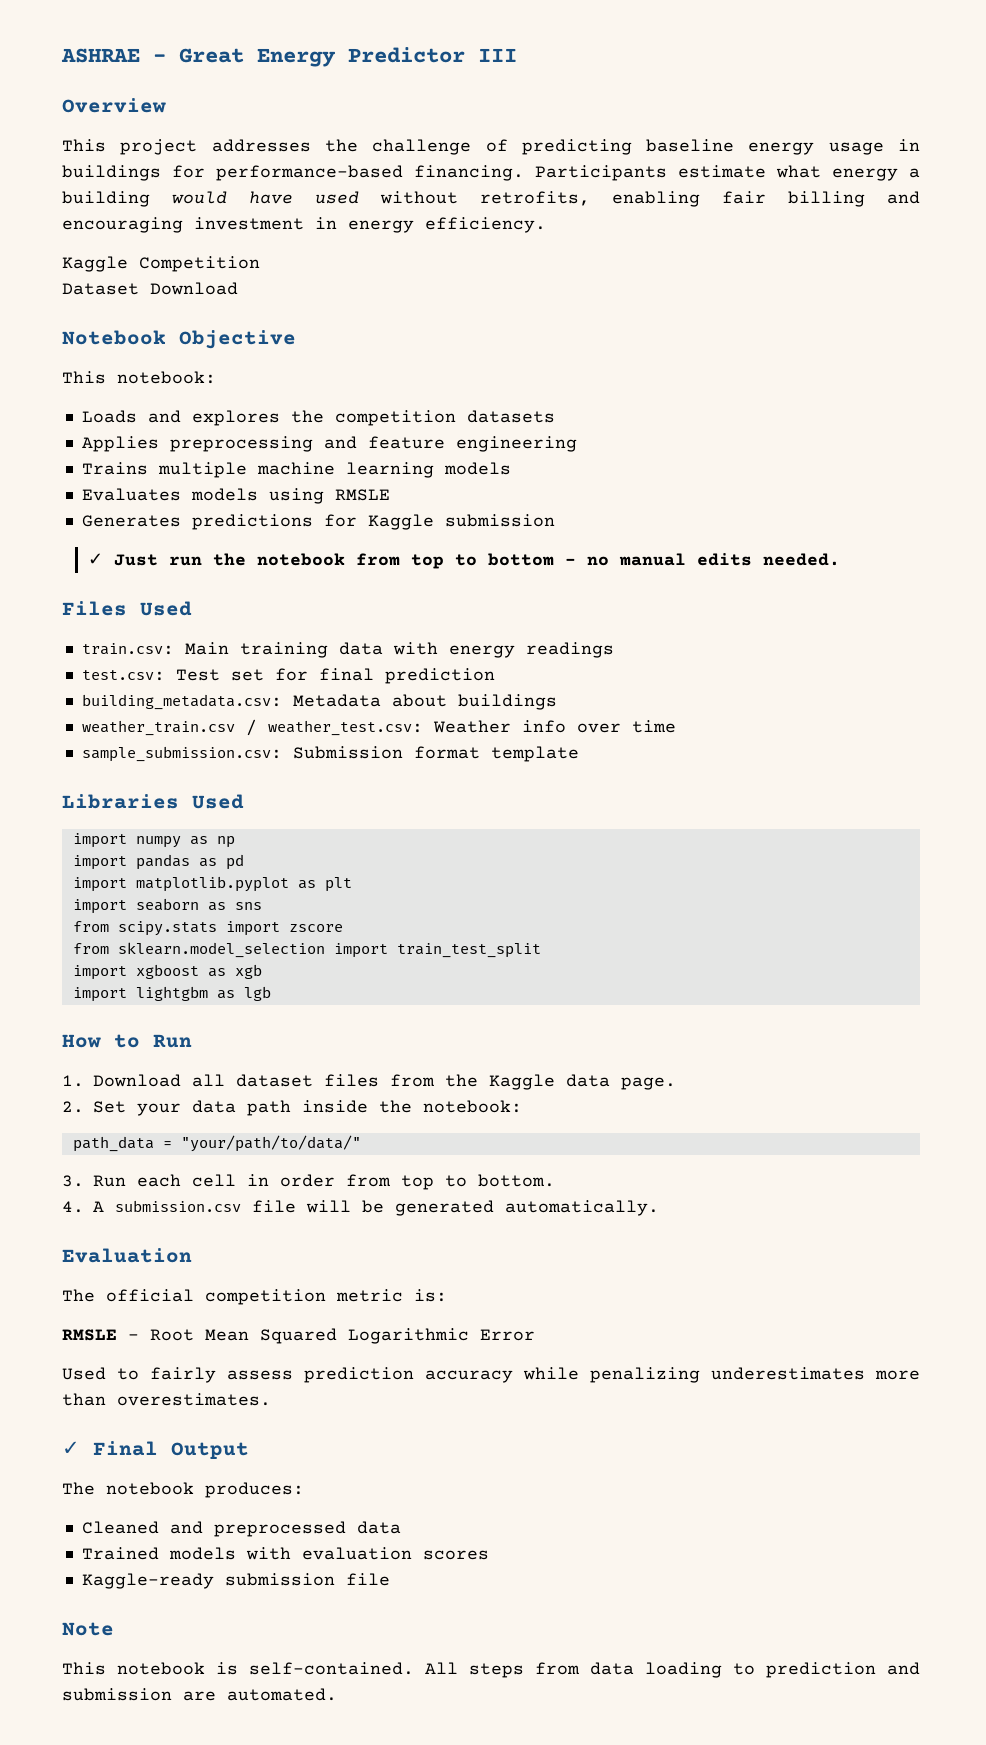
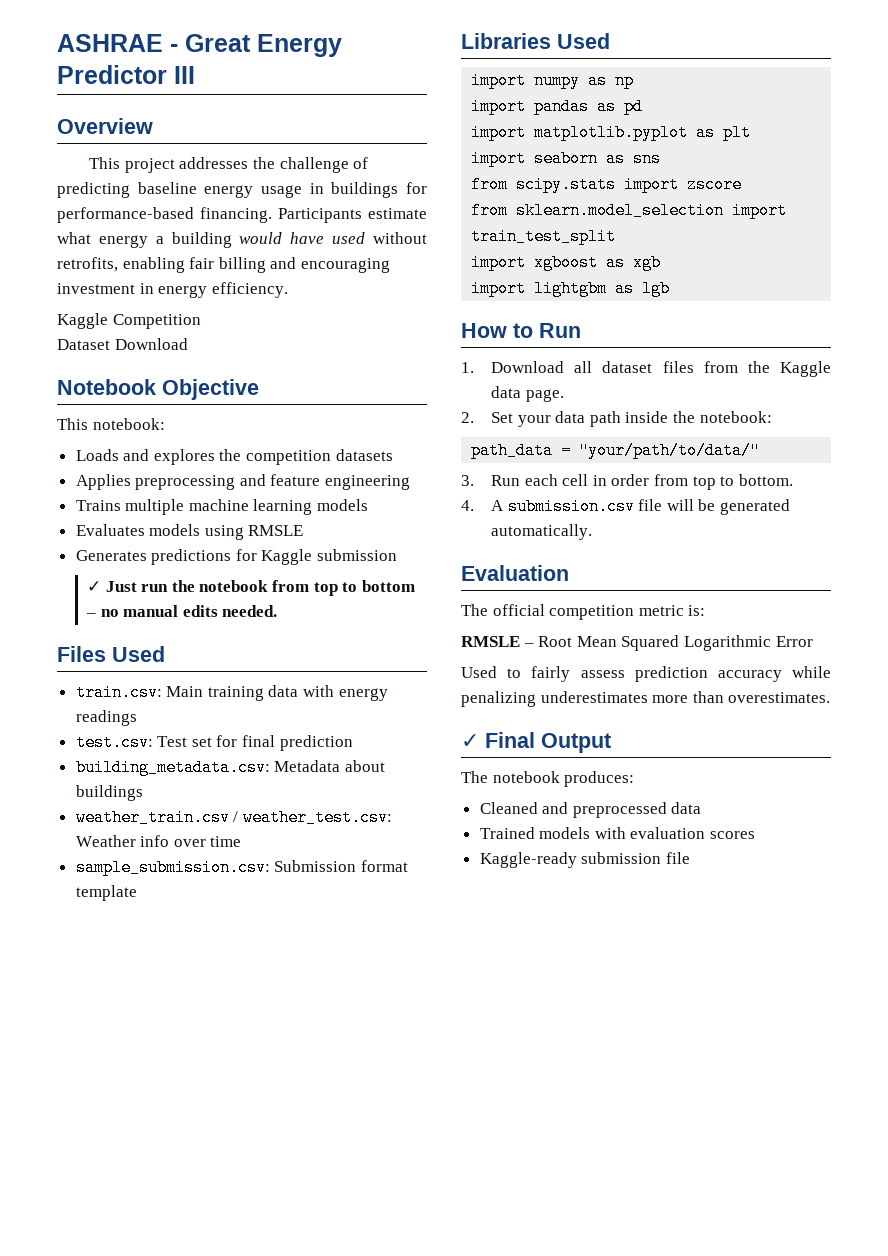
[62,1622,114,1636] [62,1662,920,1678] [62,1688,337,1701] // Note // This notebook is self-contained. All steps from data loading to prediction and submission are automated. -> (690, 858) none

